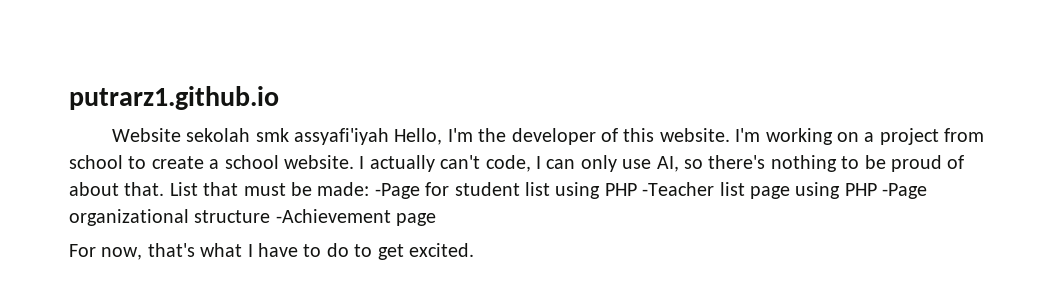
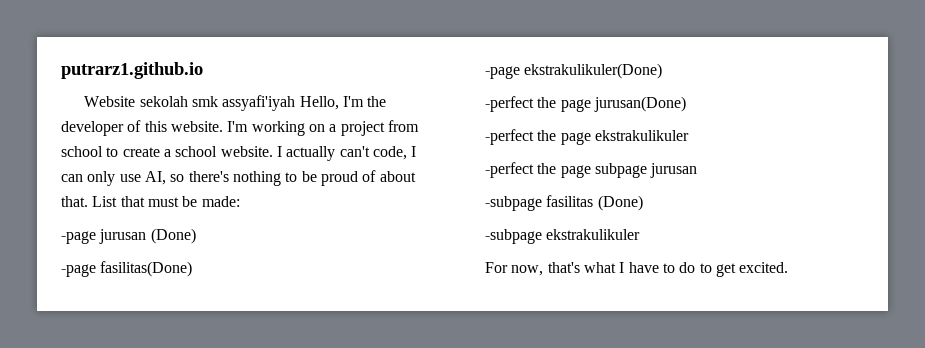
[374,182,928,199] [69,209,437,226] -Page for student list using PHP -Teacher list page using PHP -Page organizational structure -Achievement page -> [61,228,196,244] [61,261,193,277] [485,63,663,79] [485,96,686,112] [485,129,689,145] [485,162,698,178] [485,195,643,211] [485,229,641,244] // -page jurusan (Done) // -page fasilitas(Done) // -page ekstrakulikuler(Done) // -perfect the page jurusan(Done) // -perfect the page ekstrakulikuler // -perfect the page subpage jurusan // -subpage fasilitas (Done) // -subpage ekstrakulikuler

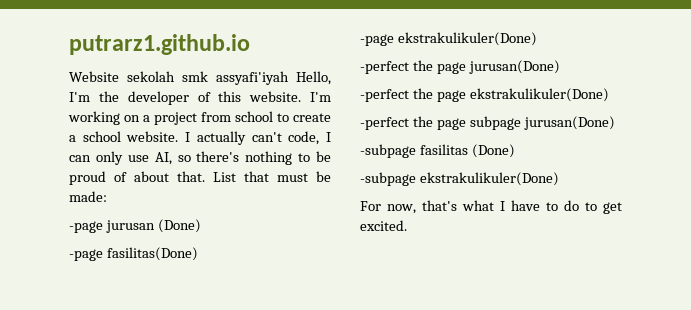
[594,130,689,141] ekstrakulikuler -> [469,88,609,102] ekstrakulikuler(Done)
[650,163,698,178] jurusan -> [523,116,615,130] jurusan(Done)
[546,229,641,240] ekstrakulikuler -> [419,172,559,186] ekstrakulikuler(Done)

